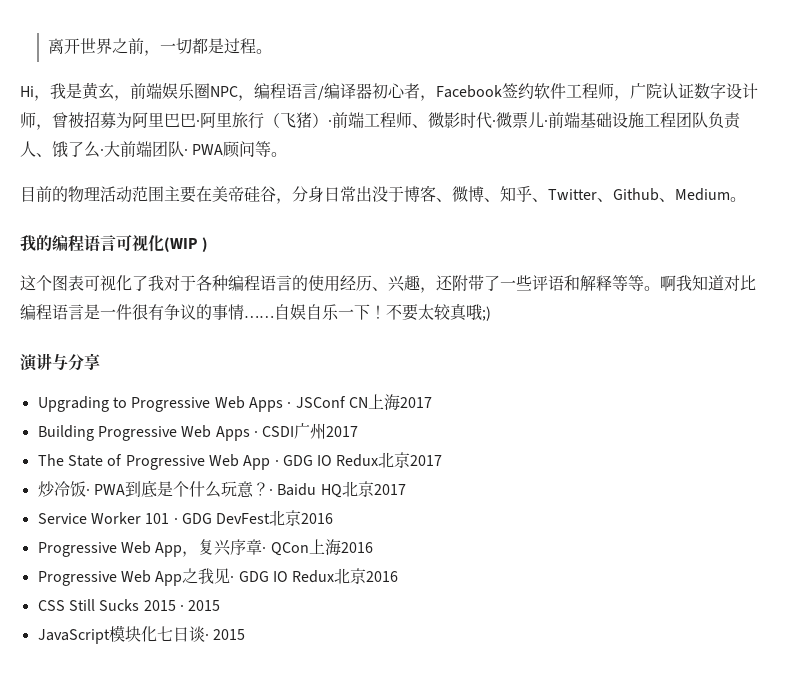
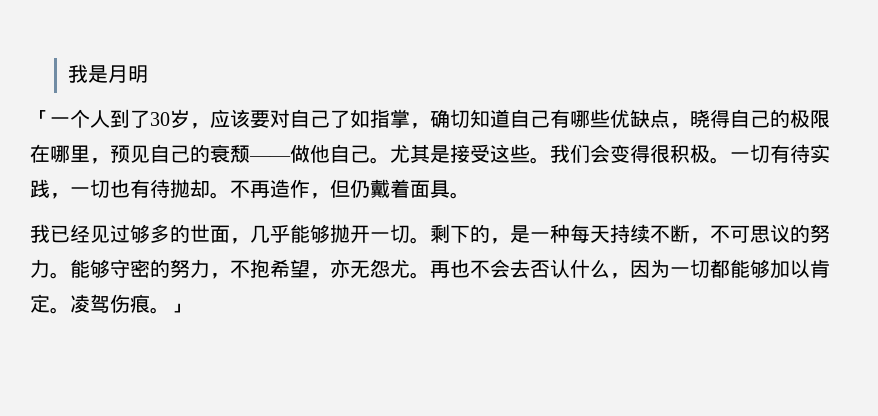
[48,38,273,56] [20,82,758,101] [20,111,741,130] [20,141,288,158] [20,185,746,204] [20,235,209,252] [20,275,756,293] [20,303,491,321] [20,353,100,372] [37,394,432,412] [37,423,359,441] [37,452,443,470] [37,480,406,498] [37,510,334,526] [37,539,373,557] [37,568,399,586] [37,599,221,611] [37,625,245,644] 离开世界之前，一切都是过程。 // Hi，我是黄玄，前端娱乐圈NPC，编程语言/编译器初心者，Facebook签约软件工程师，广院认证数字设计师，曾被招募为阿里巴巴·阿里旅行（飞猪）·前端工程师、微影时代·微票儿·前端基础设施工程团队负责人、饿了么·大前端团队· PWA顾问等。 // 目前的物理活动范围主要在美帝硅谷，分身日常出没于博客、微博、知乎、Twitter、Github、Medium。 // 我的编程语言可视化(WIP ) // 这个图表可视化了我对于各种编程语言的使用经历、兴趣，还附带了一些评语和解释等等。啊我知道对比编程语言是一件很有争议的事情……自娱自乐一下！不要太较真哦;) // 演讲与分享 // Upgrading to Progressive Web Apps · JSConf CN上海2017 // Building Progressive Web Apps · CSDI广州2017 // The State of Progressive Web App · GDG IO Redux北京2017 // 炒冷饭· PWA到底是个什么玩意？· Baidu HQ北京2017 // Service Worker 101 · GDG DevFest北京2016 // Progressive Web App，复兴序章· QCon上海2016 // Progressive Web App之我见· GDG IO Redux北京2016 // CSS Still Sucks 2015 · 2015 // JavaScript模块化七日谈· 2015 -> [67,64,148,83] [30,109,830,129] [30,144,830,164] [30,179,470,199] [30,224,830,244] [30,259,830,279] [30,294,190,314] 我是月明 // 「一个人到了30岁，应该要对自己了如指掌，确切知道自己有哪些优缺点，晓得自己的极限在哪里，预见自己的衰颓——做他自己。尤其是接受这些。我们会变得很积极。一切有待实践，一切也有待抛却。不再造作，但仍戴着面具。 // 我已经见过够多的世面，几乎能够抛开一切。剩下的，是一种每天持续不断，不可思议的努力。能够守密的努力，不抱希望，亦无怨尤。再也不会去否认什么，因为一切都能够加以肯定。凌驾伤痕。」

